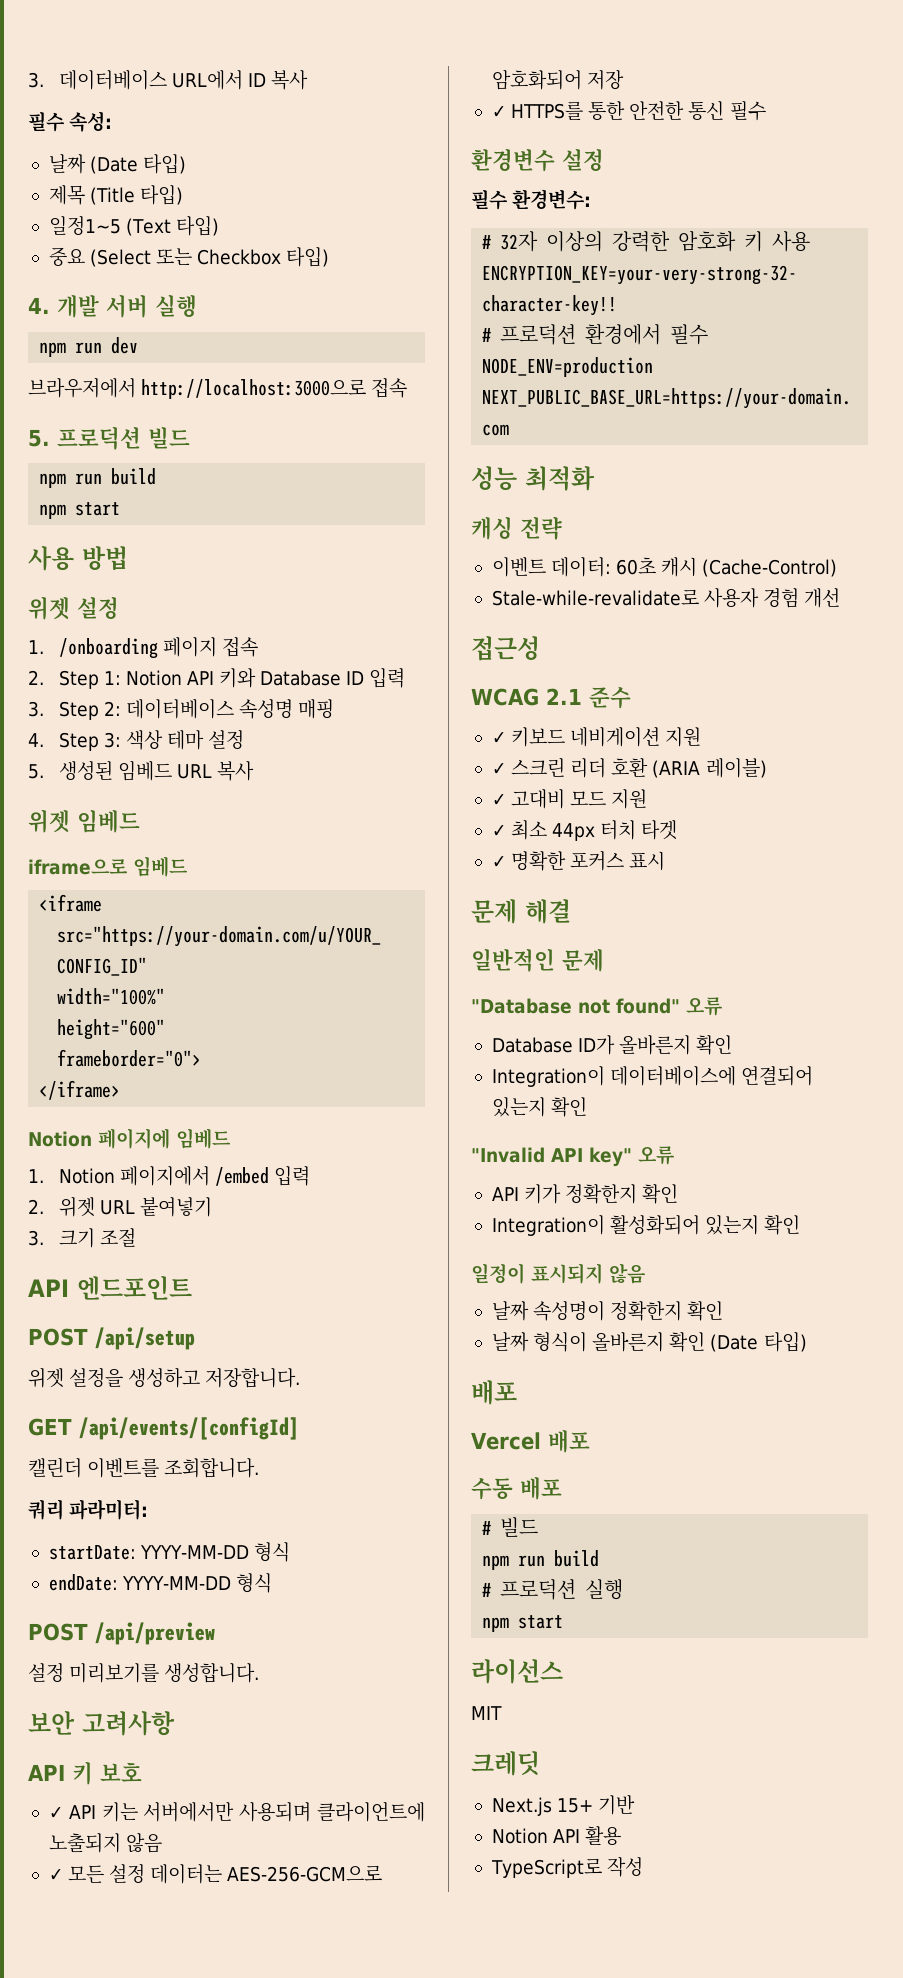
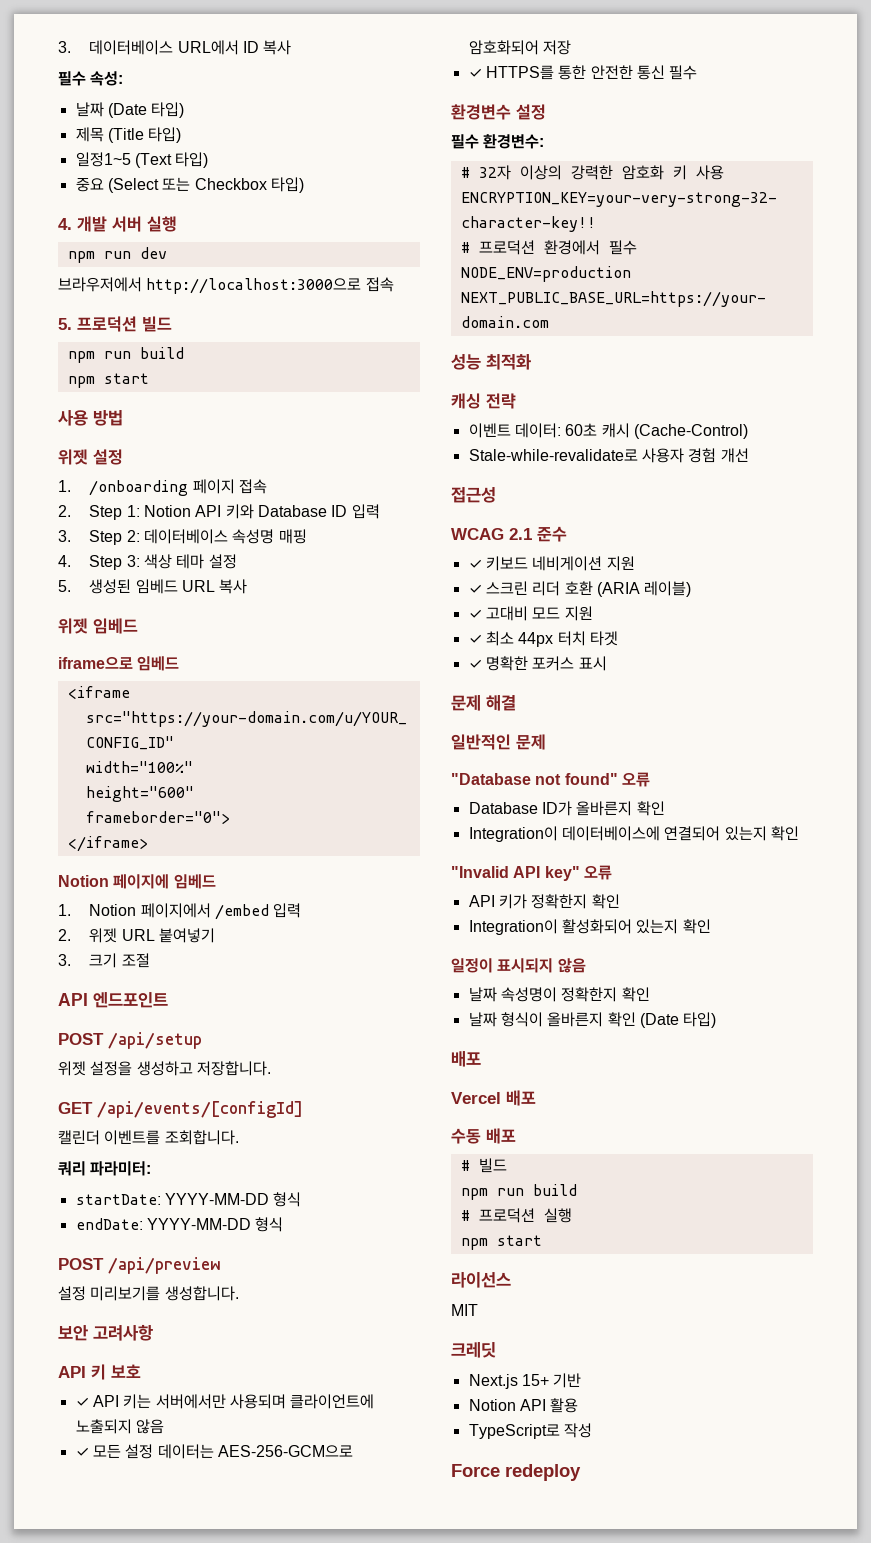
(643, 1867) none -> [451,1464,581,1481] // Force redeploy

